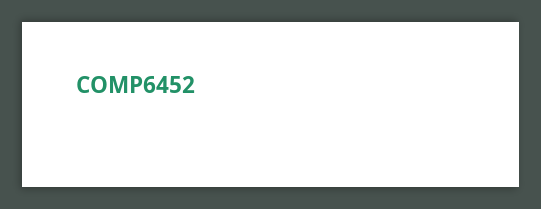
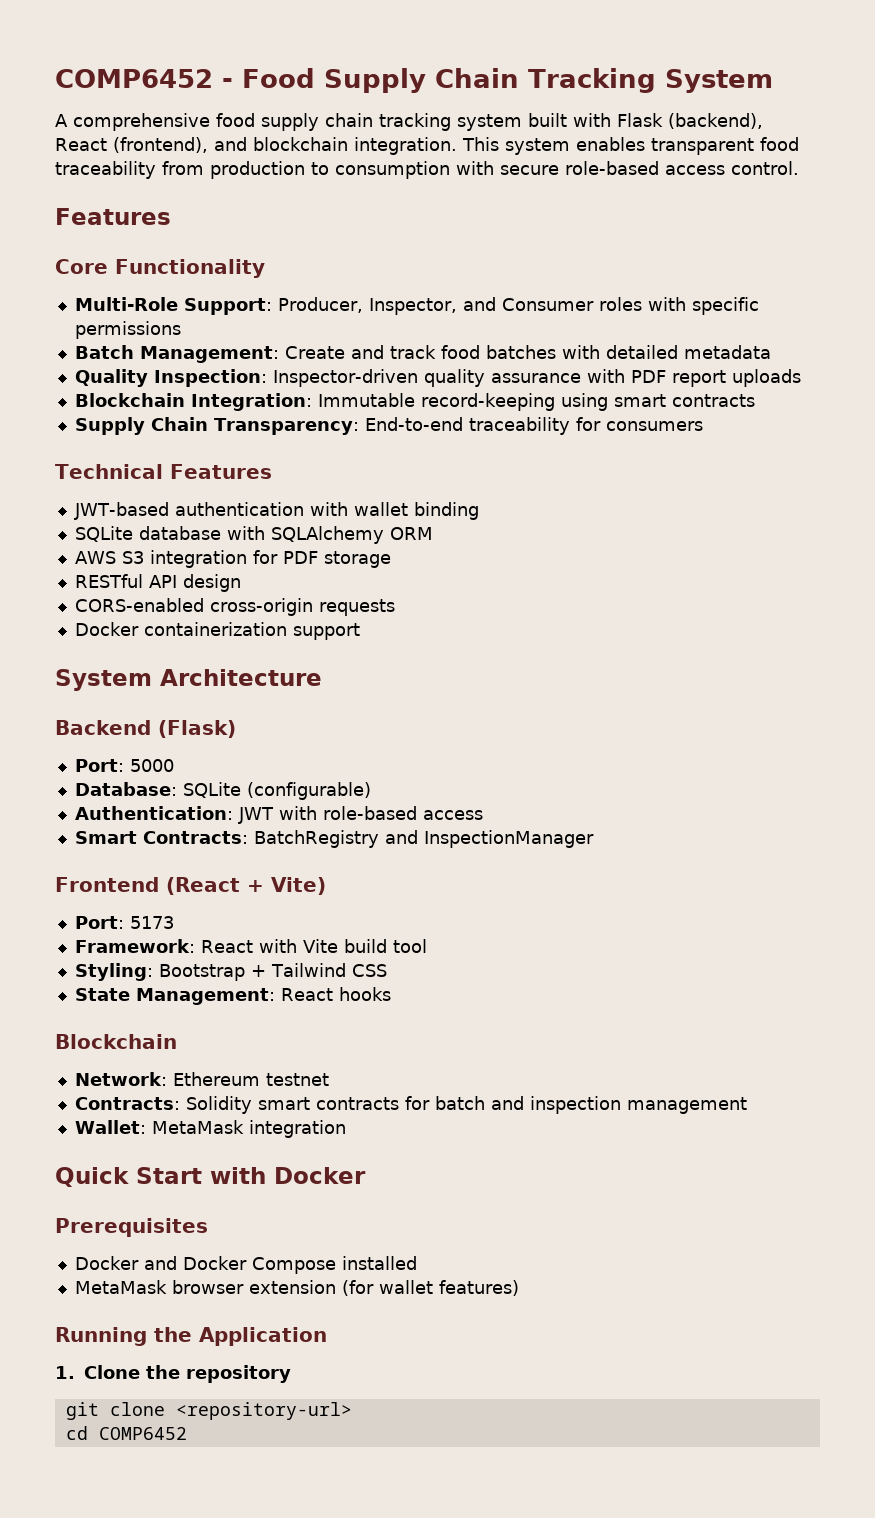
[76,76,195,93] COMP6452 -> [55,68,773,93] [55,113,763,131] [55,137,799,155] [55,161,799,179] [55,208,171,225] [55,259,265,278] [74,297,759,315] [74,321,181,339] [74,345,771,363] [74,369,801,387] [74,393,755,411] [74,417,703,435] [55,464,272,479] [73,502,479,520] [74,526,433,544] [74,550,391,568] [74,574,241,592] [74,598,395,616] [74,622,360,640] [55,669,322,691] [55,720,236,738] [74,759,174,772] [74,782,371,800] [74,806,483,824] [74,830,594,848] [55,877,326,895] [74,916,174,929] [74,939,427,953] [74,963,387,981] [74,987,391,1005] [55,1034,177,1049] [74,1072,329,1086] [74,1096,747,1114] [74,1120,346,1138] [55,1167,366,1187] [55,1218,208,1237] [74,1256,417,1274] [74,1280,519,1296] [55,1327,327,1346] [55,1365,291,1383] [65,1402,352,1420] [65,1426,187,1440] COMP6452 - Food Supply Chain Tracking System // A comprehensive food supply chain tracking system built with Flask (backend), React (frontend), and blockchain integration. This system enables transparent food traceability from production to consumption with secure role-based access control. // Features // Core Functionality // Multi-Role Support: Producer, Inspector, and Consumer roles with specific permissions // Batch Management: Create and track food batches with detailed metadata // Quality Inspection: Inspector-driven quality assurance with PDF report uploads // Blockchain Integration: Immutable record-keeping using smart contracts // Supply Chain Transparency: End-to-end traceability for consumers // Technical Features // JWT-based authentication with wallet binding // SQLite database with SQLAlchemy ORM // AWS S3 integration for PDF storage // RESTful API design // CORS-enabled cross-origin requests // Docker containerization support // System Architecture // Backend (Flask) // Port: 5000 // Database: SQLite (configurable) // Authentication: JWT with role-based access // Smart Contracts: BatchRegistry and InspectionManager // Frontend (React + Vite) // Port: 5173 // Framework: React with Vite build tool // Styling: Bootstrap + Tailwind CSS // State Management: React hooks // Blockchain // Network: Ethereum testnet // Contracts: Solidity smart contracts for batch and inspection management // Wallet: MetaMask integration // Quick Start with Docker // Prerequisites // Docker and Docker Compose installed // MetaMask browser extension (for wallet features) // Running the Application // 1. Clone the repository // git clone <repository-url> // cd COMP6452

